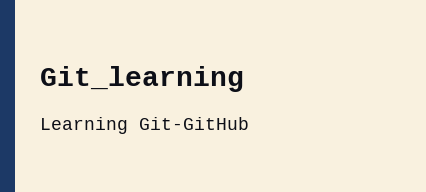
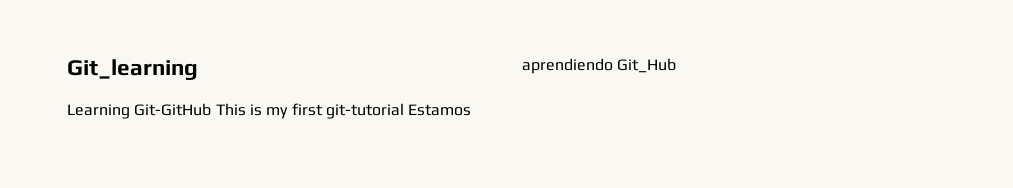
(249, 123) none -> [215,103,472,119] [522,58,677,74] This is my first git-tutorial Estamos aprendiendo Git_Hub

